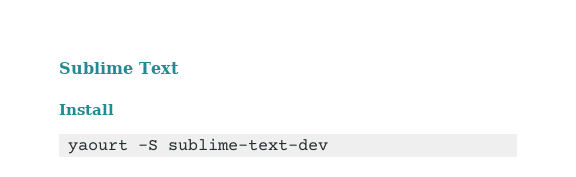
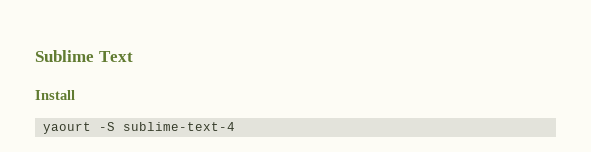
[168,138,328,151] sublime-text-dev -> [122,122,235,131] sublime-text-4

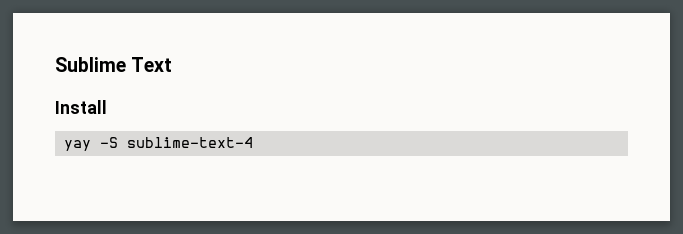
[42,122,91,134] yaourt -> [64,140,92,151] yay

